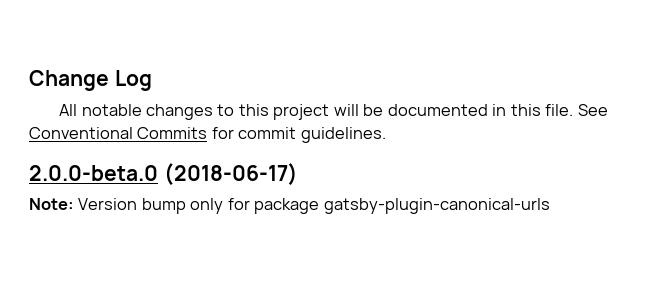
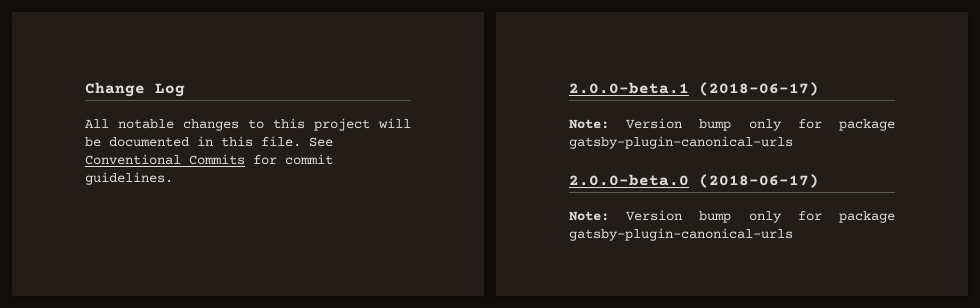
(386, 135) none -> [569,82,819,96] [569,118,895,131] [569,136,793,149] // 2.0.0-beta.1 (2018-06-17) // Note: Version bump only for package gatsby-plugin-canonical-urls

